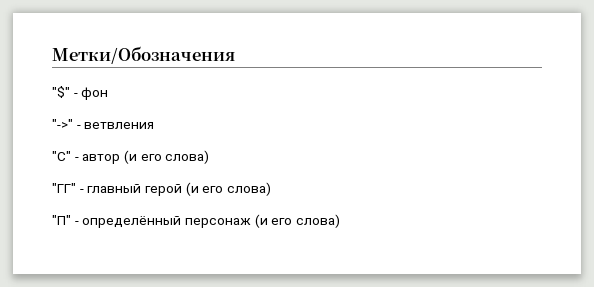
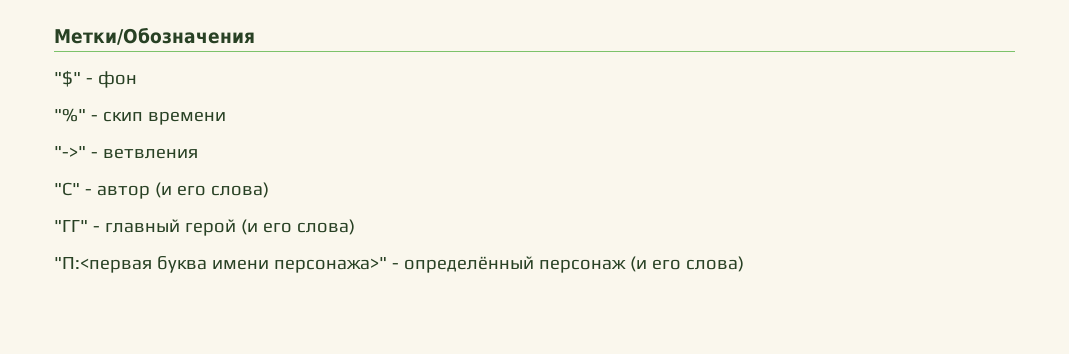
(109, 93) none -> [54,108,226,125] // "%" - скип времени
[52,215,71,225] "П" -> [54,256,387,273] "П:<первая буква имени персонажа>"

